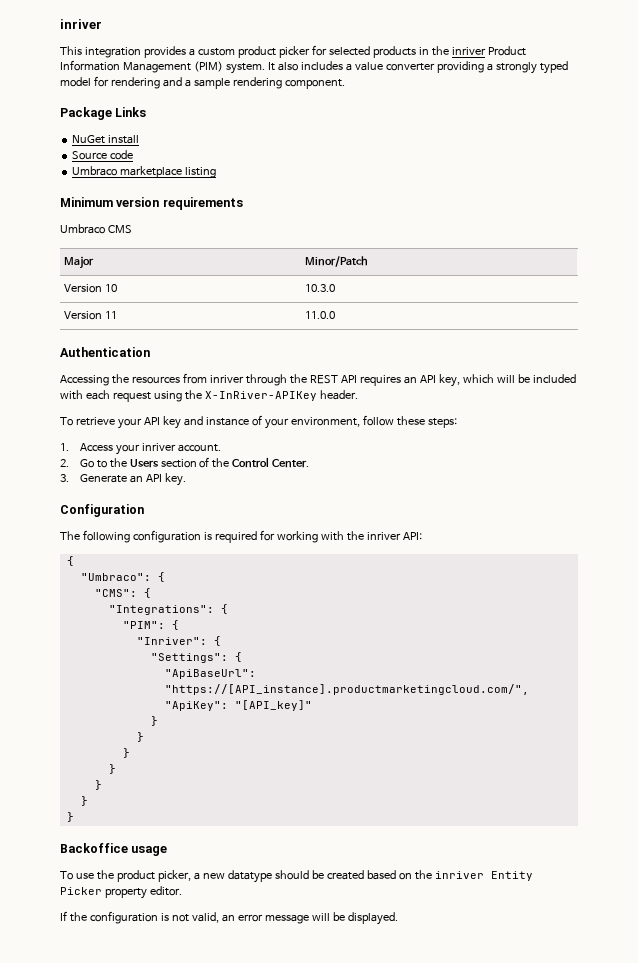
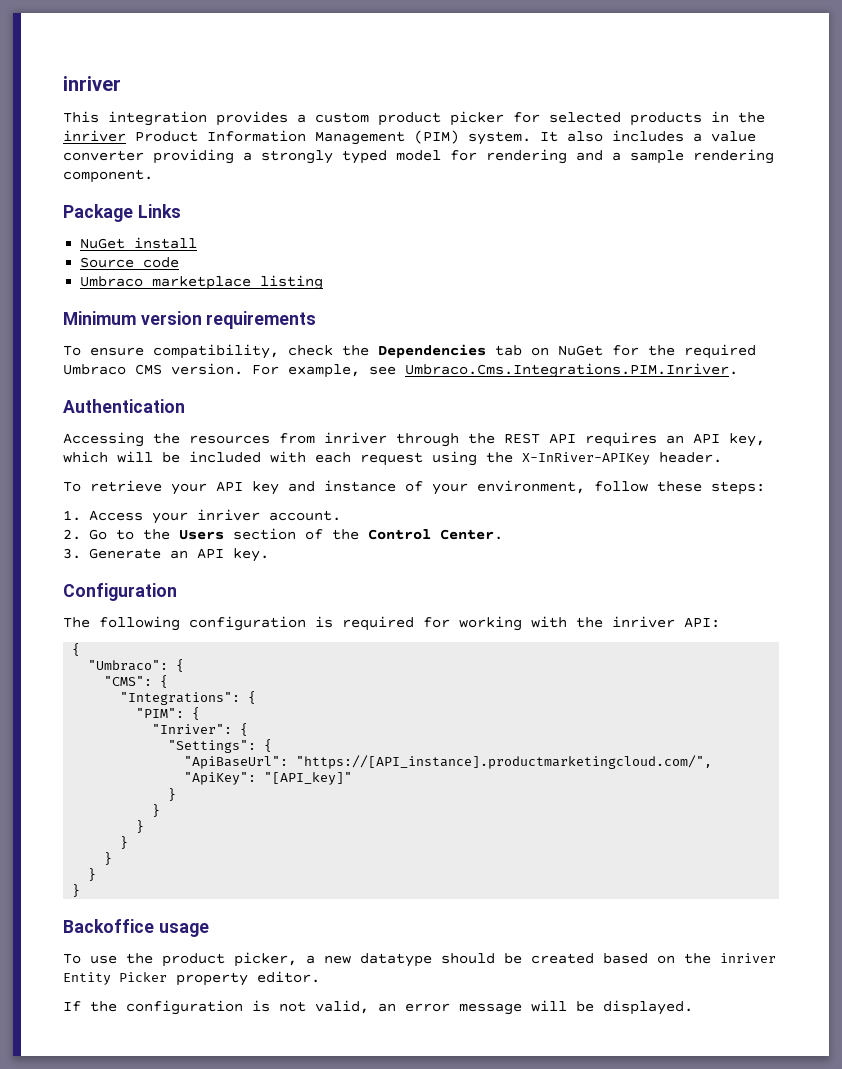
[60,224,132,234] [64,256,95,269] [305,256,369,267] [64,284,118,293] [305,284,336,292] [64,311,118,320] [305,311,336,319] Umbraco CMS // Major | Minor/Patch // Version 10 | 10.3.0 // Version 11 | 11.0.0 -> [63,344,756,359] [63,363,738,378] To ensure compatibility, check the Dependencies tab on NuGet for the required Umbraco CMS version. For example, see Umbraco.Cms.Integrations.PIM.Inriver.

